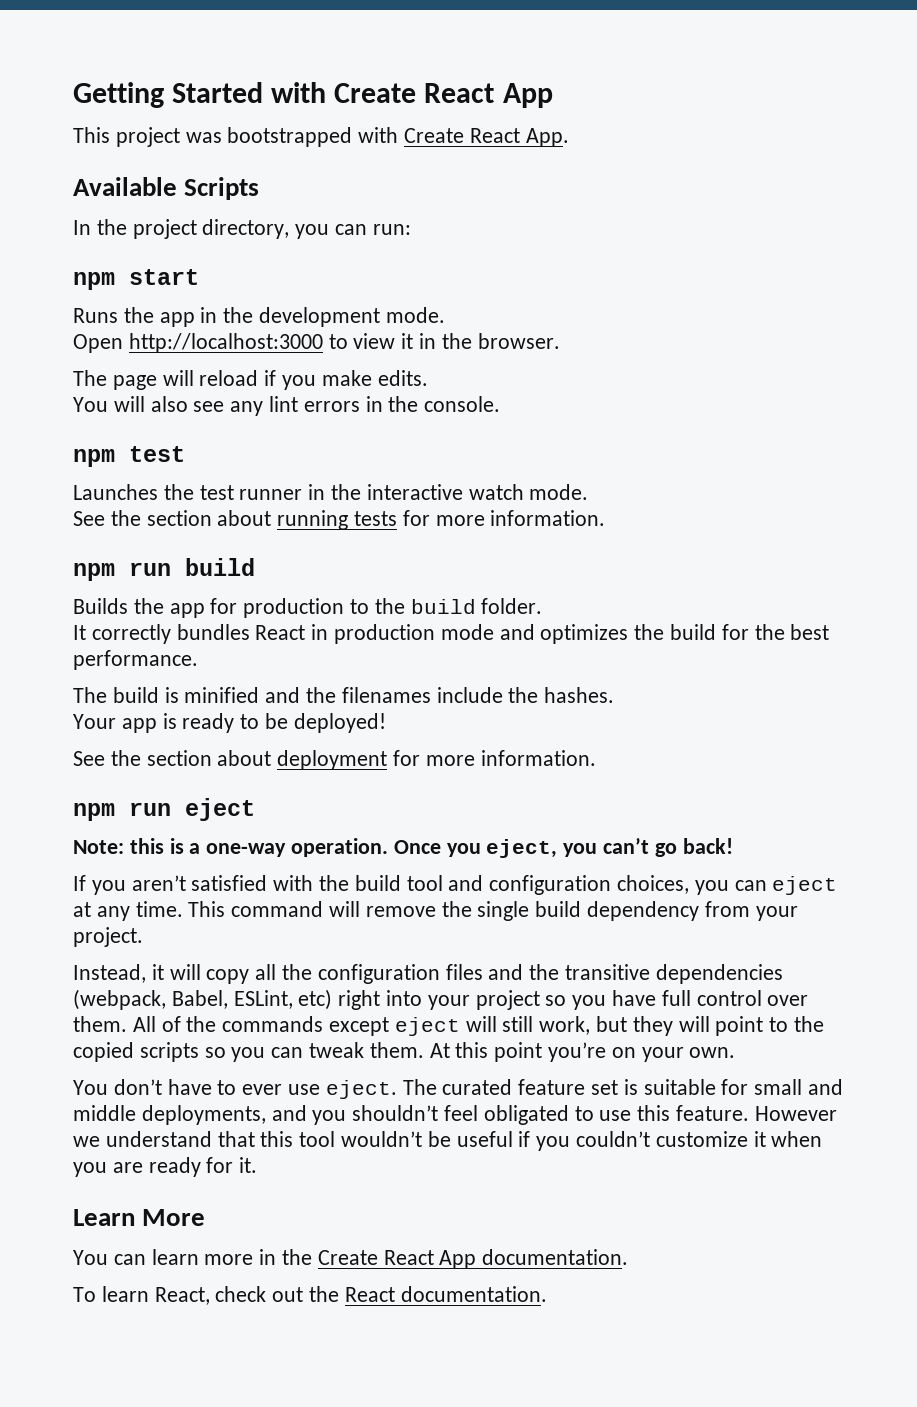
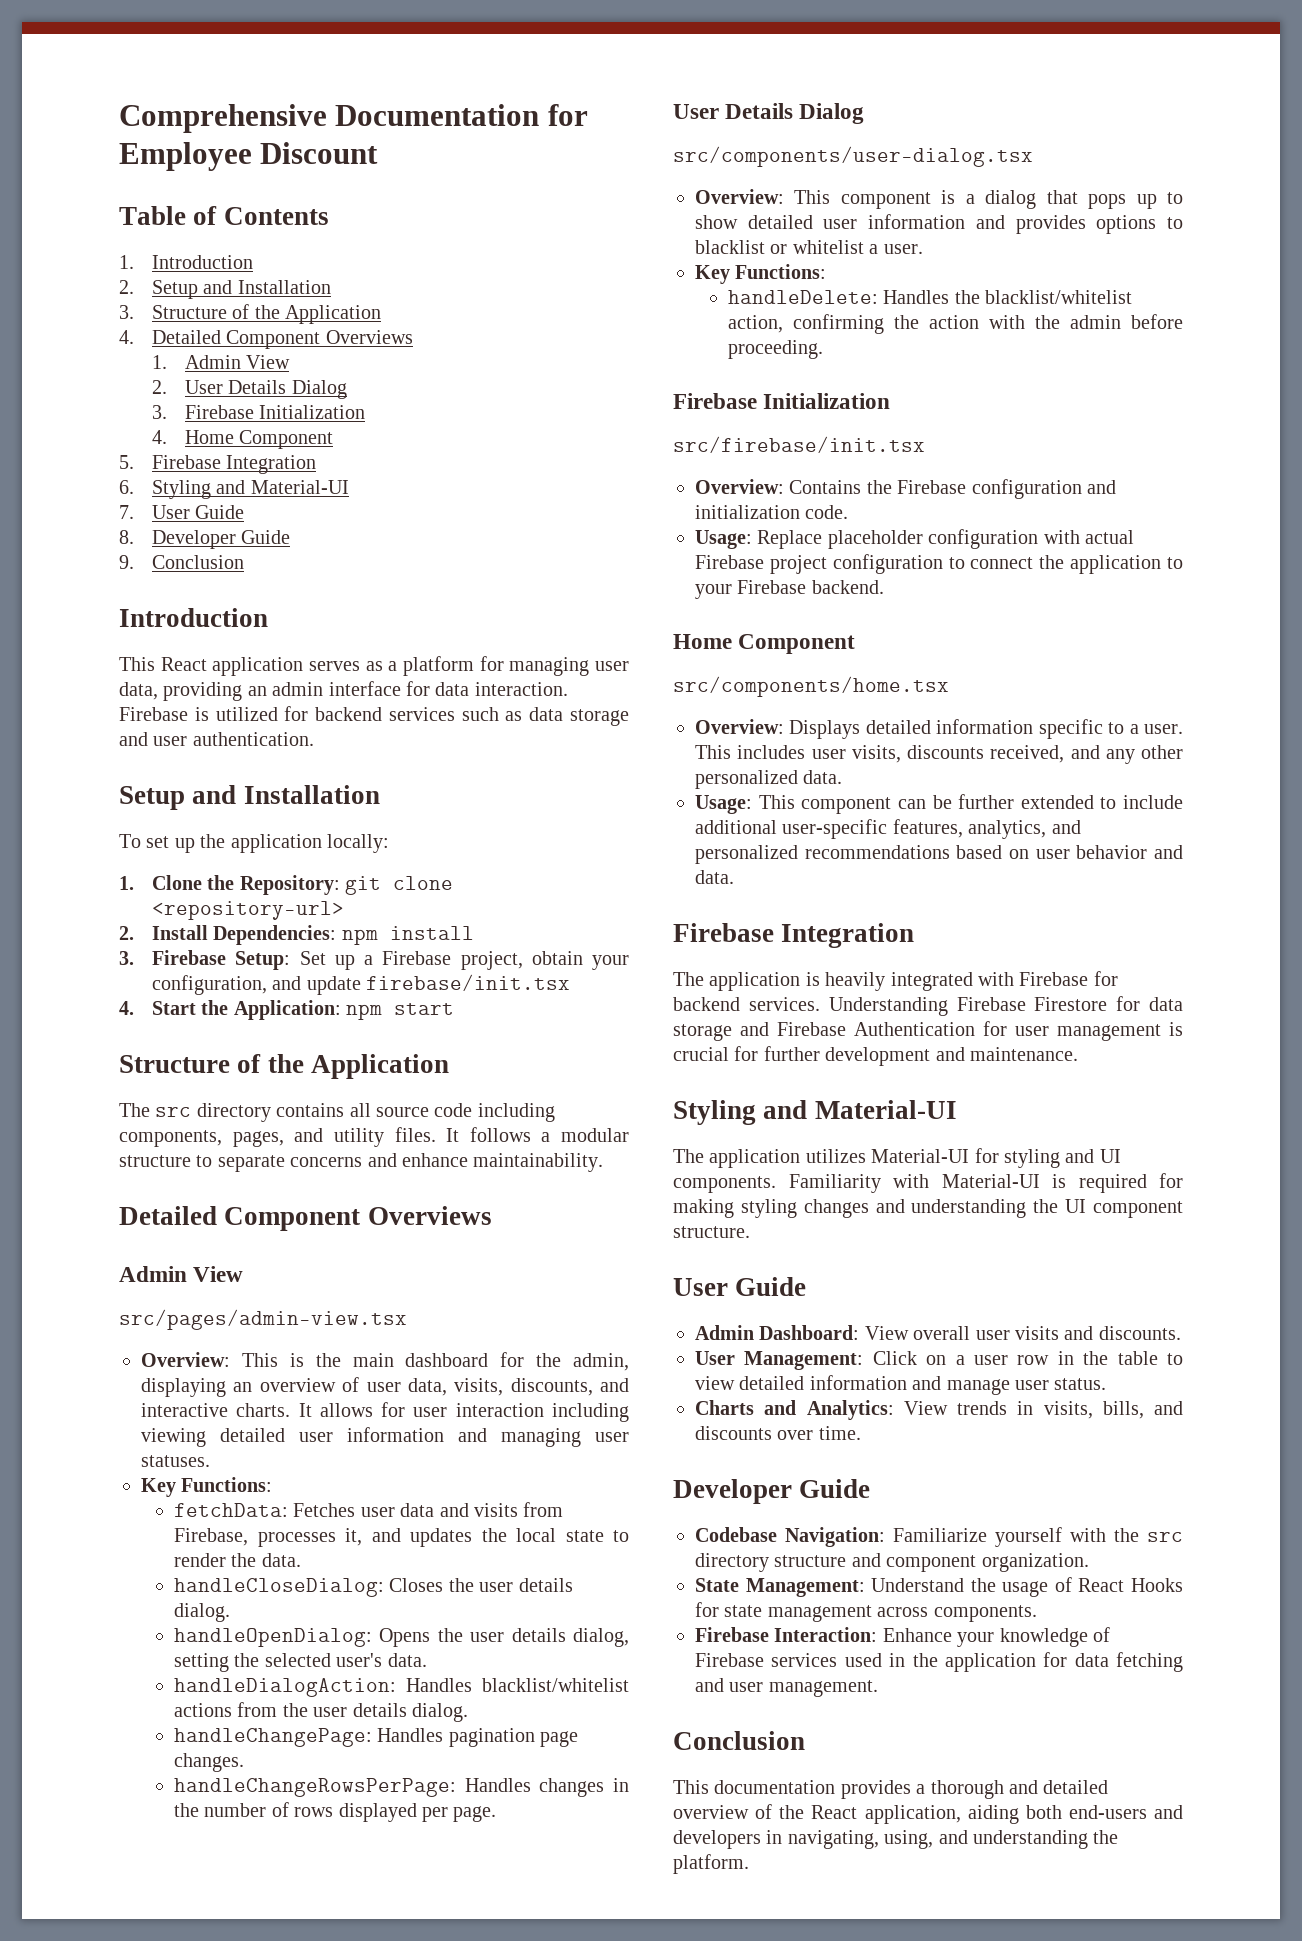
[73,82,553,108] [73,127,569,147] [73,177,260,200] [73,219,411,239] [73,269,199,290] [73,307,445,327] [73,333,560,353] [73,370,428,390] [73,396,501,416] [73,446,185,467] [73,484,589,500] [73,510,606,530] [73,558,255,581] [73,598,543,618] [73,624,830,644] [73,650,198,670] [73,687,615,703] [73,713,386,733] [73,750,596,770] [73,798,255,821] [73,838,733,858] [73,875,838,895] [73,901,798,921] [73,927,143,947] [73,964,783,984] [73,989,809,1010] [73,1016,825,1036] [73,1042,736,1062] [73,1079,844,1099] [73,1105,837,1125] [73,1131,823,1151] [73,1157,258,1177] [73,1209,206,1226] [73,1249,629,1269] [73,1286,547,1305] Getting Started with Create React App // This project was bootstrapped with Create React App. // Available Scripts // In the project directory, you can run: // npm start // Runs the app in the development mode. // Open http://localhost:3000 to view it in the browser. // The page will reload if you make edits. // You will also see any lint errors in the console. // npm test // Launches the test runner in the interactive watch mode. // See the section about running tests for more information. // npm run build // Builds the app for production to the build folder. // It correctly bundles React in production mode and optimizes the build for the best performance. // The build is minified and the filenames include the hashes. // Your app is ready to be deployed! // See the section about deployment for more information. // npm run eject // Note: this is a one-way operation. Once you eject, you can’t go back! // If you aren’t satisfied with the build tool and configuration choices, you can eject at any time. This command will remove the single build dependency from your project. // Instead, it will copy all the configuration files and the transitive dependencies (webpack, Babel, ESLint, etc) right into your project so you have full control over them. All of the commands except eject will still work, but they will point to the copied scripts so you can tweak them. At this point you’re on your own. // You don’t have to ever use eject. The curated feature set is suitable for small and middle deployments, and you shouldn’t feel obligated to use this feature. However we understand that this tool wouldn’t be useful if you couldn’t customize it when you are ready for it. // Learn More // You can learn more in the Create React App documentation. // To learn React, check out the React documentation. -> [119,104,588,133] [119,142,379,171] [119,206,329,225] [119,255,254,269] [119,280,331,299] [119,304,382,324] [119,330,413,349] [152,355,291,369] [152,380,347,399] [152,405,366,419] [152,430,334,449] [119,455,317,474] [119,480,349,499] [119,505,245,519] [119,530,291,549] [119,555,245,569] [119,608,268,627] [119,656,629,676] [119,681,568,701] [119,706,629,726] [119,732,314,746] [119,785,380,810] [119,834,389,853] [119,875,454,895] [152,901,345,920] [119,925,474,945] [119,950,630,970] [152,974,571,995] [119,1000,455,1020] [119,1054,449,1079] [119,1103,555,1122] [119,1127,629,1147] [119,1153,604,1172] [119,1206,492,1231] [119,1266,244,1282] [119,1309,407,1330] [141,1352,629,1371] [141,1377,629,1397] [141,1402,629,1422] [141,1427,629,1447] [141,1455,210,1467] [141,1477,273,1497] [174,1502,564,1517] [174,1528,630,1547] [174,1553,301,1567] [174,1578,573,1597] [174,1603,231,1622] [174,1628,629,1647] [174,1653,427,1672] [174,1678,629,1697] [174,1702,469,1722] [174,1728,579,1747] [174,1753,245,1772] [174,1778,629,1797] [174,1802,497,1822] [673,103,865,124] [673,146,1033,167] [695,189,1183,209] [695,214,1183,234] [695,240,923,254] [695,264,827,284] [728,290,1133,304] [728,314,1183,334] [728,340,824,359] [673,393,891,409] [673,436,925,453] [695,479,1116,499] [695,505,849,519] [695,529,1134,549] [695,554,1183,574] [695,580,884,599] [673,634,856,654] [673,676,949,697] [695,719,1183,739] [695,745,1183,764] [695,770,843,789] [695,794,1183,814] [695,819,1081,839] [695,845,1183,864] [695,870,734,884] [673,923,915,948] [673,971,1118,991] [673,996,1183,1016] [673,1021,1183,1041] [673,1046,1078,1066] [673,1100,957,1125] [673,1148,1121,1168] [673,1173,1183,1193] [673,1199,1183,1218] [673,1226,750,1238] [673,1277,807,1296] [695,1325,1181,1340] [695,1351,1183,1370] [695,1375,1107,1395] [695,1400,1183,1420] [695,1426,861,1440] [673,1479,871,1504] [695,1527,1183,1547] [695,1553,1089,1572] [695,1577,1183,1597] [695,1602,1037,1622] [695,1627,1110,1647] [695,1652,1183,1672] [695,1678,878,1697] [673,1731,805,1750] [673,1780,1109,1799] [673,1804,1183,1824] [673,1830,1119,1849] [673,1854,749,1874] Comprehensive Documentation for Employee Discount // Table of Contents // 1. Introduction // 2. Setup and Installation // 3. Structure of the Application // 4. Detailed Component Overviews // 1. Admin View // 2. User Details Dialog // 3. Firebase Initialization // 4. Home Component // 5. Firebase Integration // 6. Styling and Material-UI // 7. User Guide // 8. Developer Guide // 9. Conclusion // Introduction // This React application serves as a platform for managing user data, providing an admin interface for data interaction. Firebase is utilized for backend services such as data storage and user authentication. // Setup and Installation // To set up the application locally: // 1. Clone the Repository: git clone <repository-url> // 2. Install Dependencies: npm install // 3. Firebase Setup: Set up a Firebase project, obtain your configuration, and update firebase/init.tsx // 4. Start the Application: npm start // Structure of the Application // The src directory contains all source code including components, pages, and utility files. It follows a modular structure to separate concerns and enhance maintainability. // Detailed Component Overviews // Admin View // src/pages/admin-view.tsx // Overview: This is the main dashboard for the admin, displaying an overview of user data, visits, discounts, and interactive charts. It allows for user interaction including viewing detailed user information and managing user statuses. // Key Functions: // fetchData: Fetches user data and visits from Firebase, processes it, and updates the local state to render the data. // handleCloseDialog: Closes the user details dialog. // handleOpenDialog: Opens the user details dialog, setting the selected user's data. // handleDialogAction: Handles blacklist/whitelist actions from the user details dialog. // handleChangePage: Handles pagination page changes. // handleChangeRowsPerPage: Handles changes in the number of rows displayed per page. // User Details Dialog // src/components/user-dialog.tsx // Overview: This component is a dialog that pops up to show detailed user information and provides options to blacklist or whitelist a user. // Key Functions: // handleDelete: Handles the blacklist/whitelist action, confirming the action with the admin before proceeding. // Firebase Initialization // src/firebase/init.tsx // Overview: Contains the Firebase configuration and initialization code. // Usage: Replace placeholder configuration with actual Firebase project configuration to connect the application to your Firebase backend. // Home Component // src/components/home.tsx // Overview: Displays detailed information specific to a user. This includes user visits, discounts received, and any other personalized data. // Usage: This component can be further extended to include additional user-specific features, analytics, and personalized recommendations based on user behavior and data. // Firebase Integration // The application is heavily integrated with Firebase for backend services. Understanding Firebase Firestore for data storage and Firebase Authentication for user management is crucial for further development and maintenance. // Styling and Material-UI // The application utilizes Material-UI for styling and UI components. Familiarity with Material-UI is required for making styling changes and understanding the UI component structure. // User Guide // Admin Dashboard: View overall user visits and discounts. // User Management: Click on a user row in the table to view detailed information and manage user status. // Charts and Analytics: View trends in visits, bills, and discounts over time. // Developer Guide // Codebase Navigation: Familiarize yourself with the src directory structure and component organization. // State Management: Understand the usage of React Hooks for state management across components. // Firebase Interaction: Enhance your knowledge of Firebase services used in the application for data fetching and user management. // Conclusion // This documentation provides a thorough and detailed overview of the React application, aiding both end-users and developers in navigating, using, and understanding the platform.

